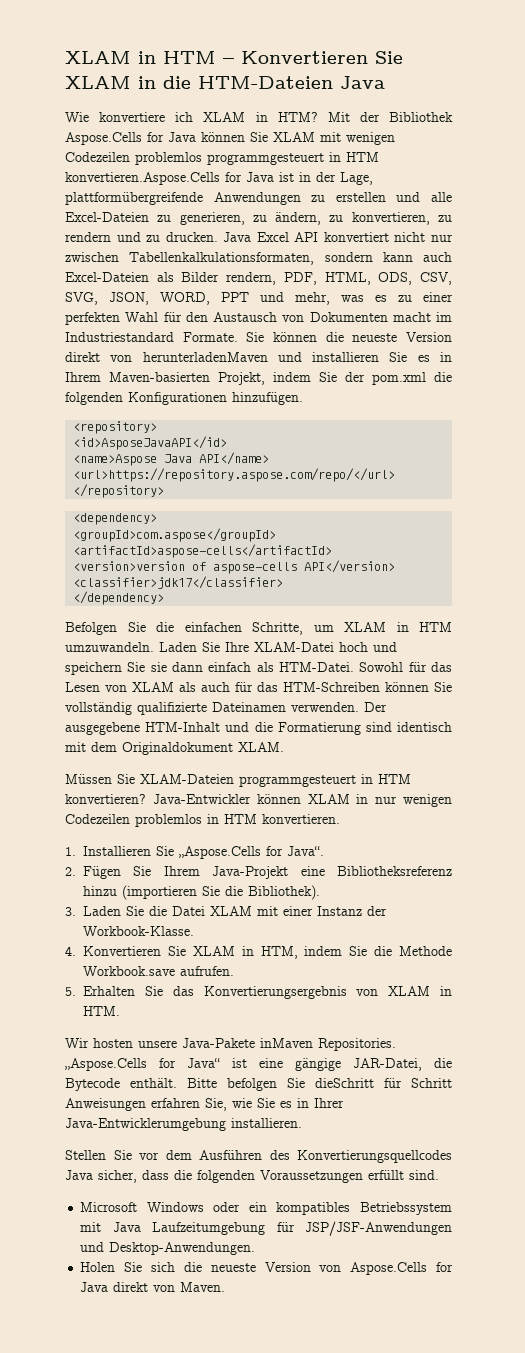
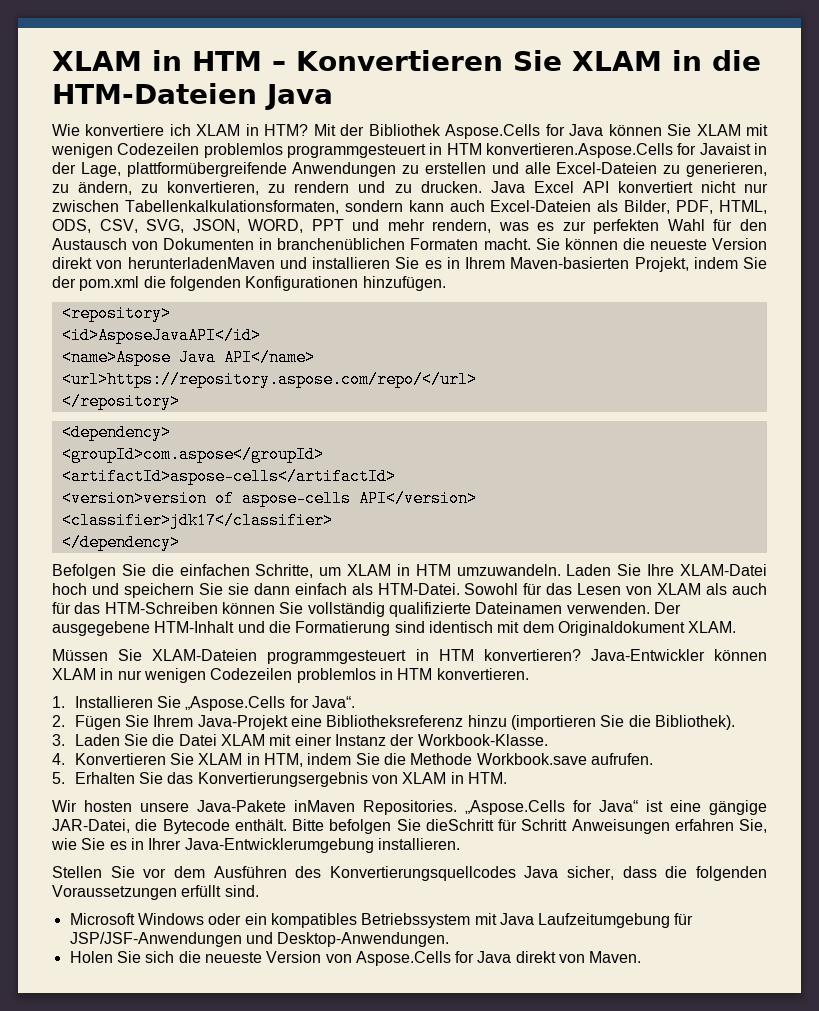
[246,172,294,182] Java ist -> [699,143,751,155] Javaist
[181,272,277,285] Bilder rendern, -> [624,200,671,214] Bilder,
[295,292,453,305] mehr, was es zu einer -> [387,219,586,233] mehr rendern, was es zur
[392,312,452,322] [65,332,238,342] macht im Industriestandard Formate. -> [259,238,531,250] in branchenüblichen Formaten macht.

